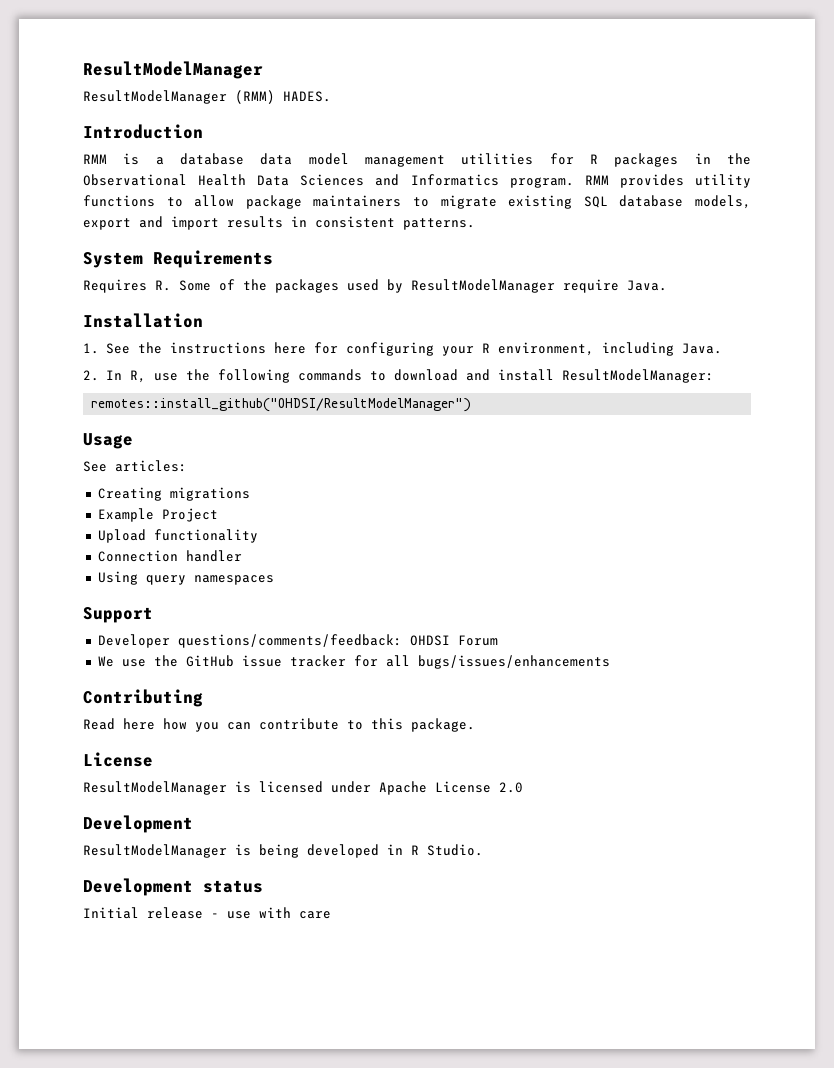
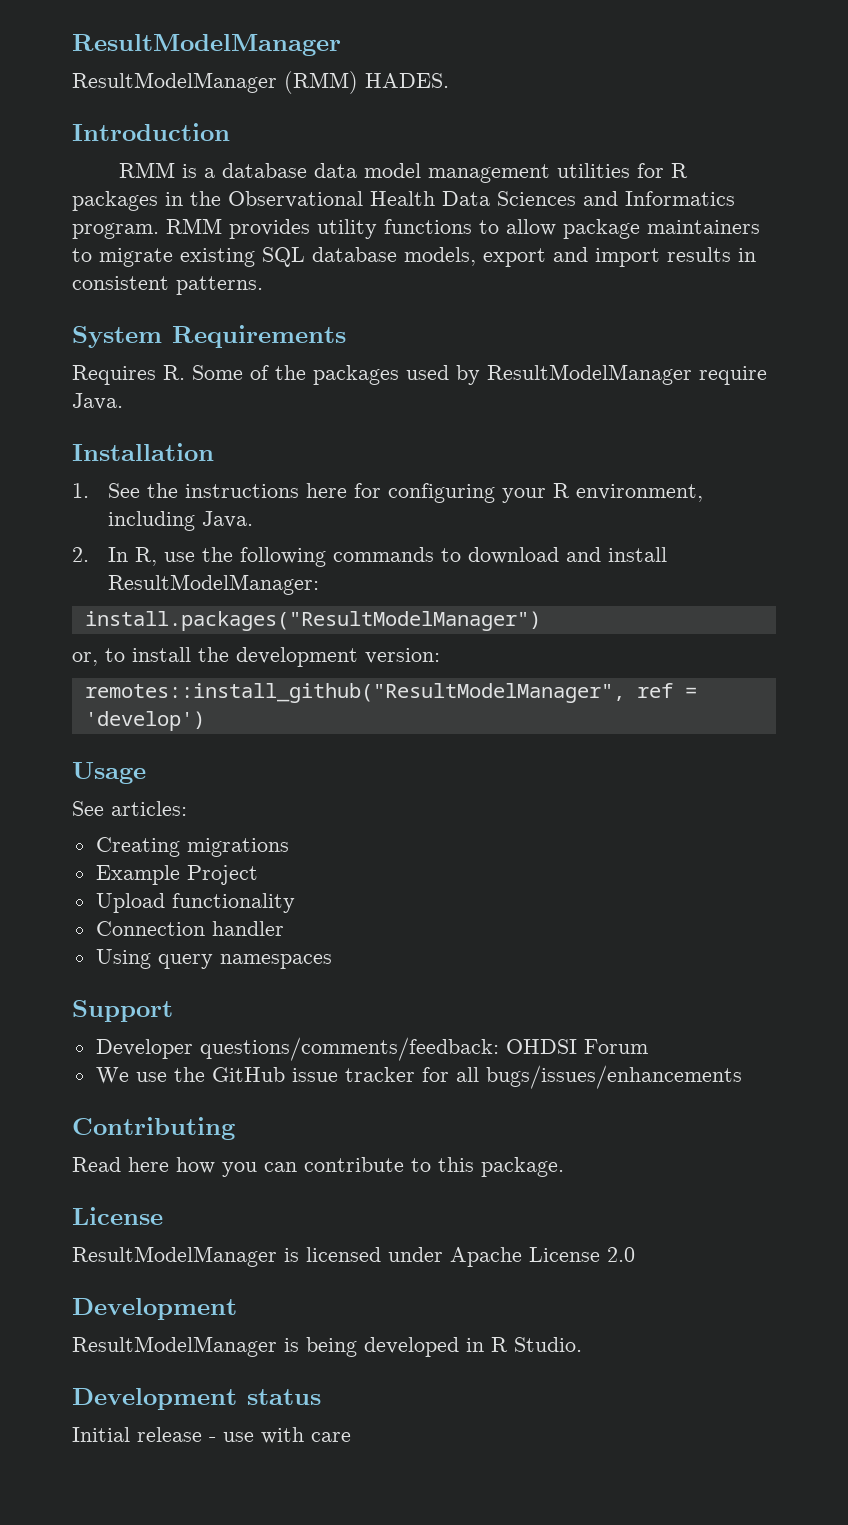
[91,398,472,412] remotes::install_github("OHDSI/ResultModelManager") -> [84,611,541,631] [72,647,440,667] [84,683,697,703] [84,711,205,731] install.packages("ResultModelManager") // or, to install the development version: // remotes::install_github("ResultModelManager", ref = 'develop')

